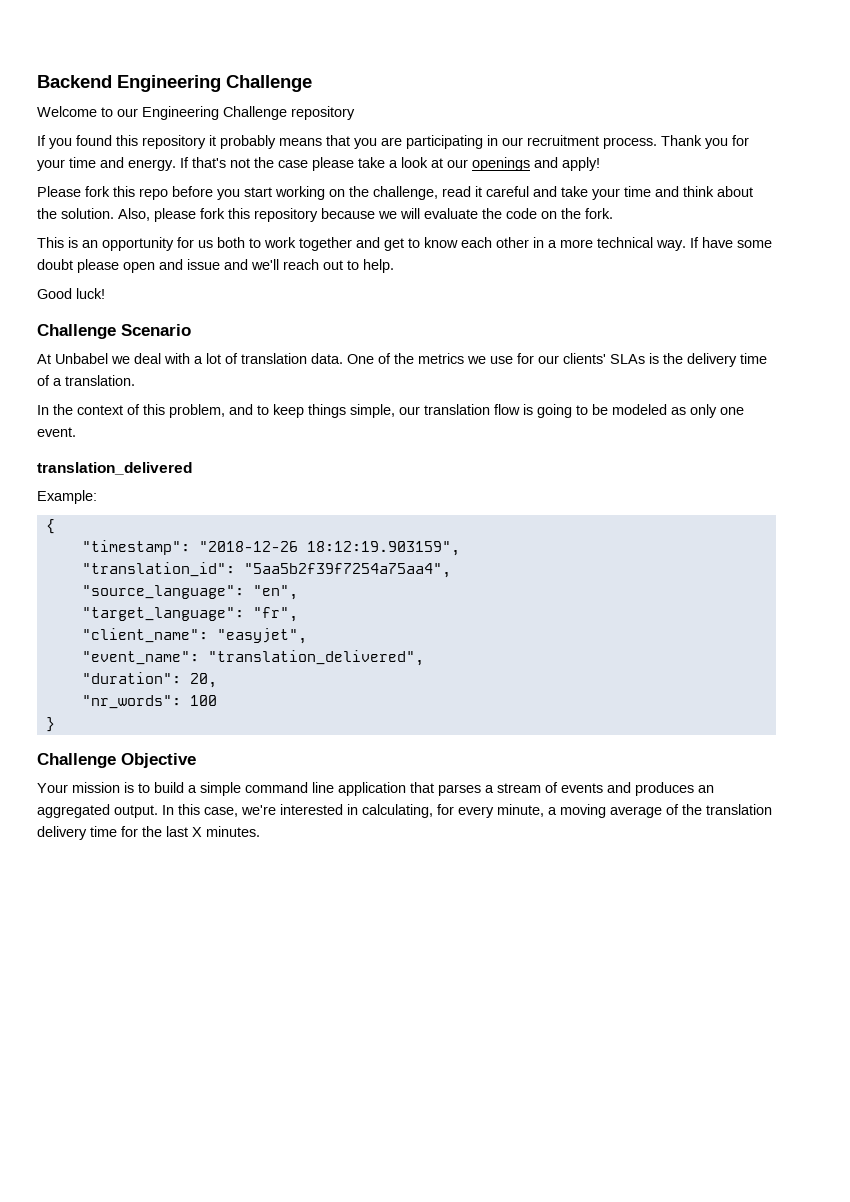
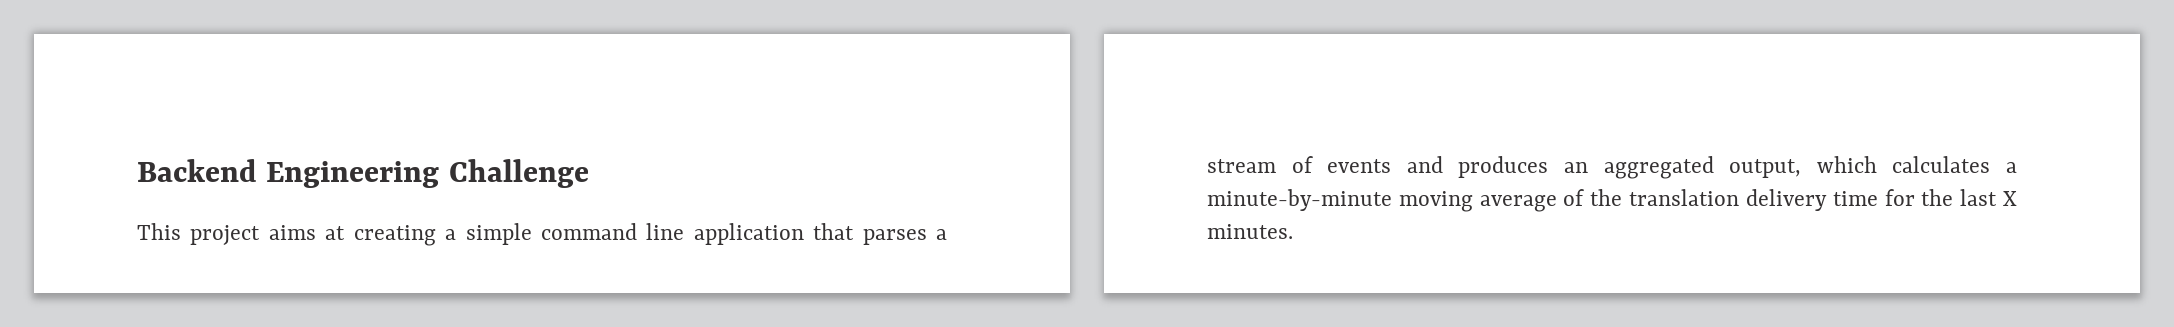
[37,106,355,120] [37,135,749,149] [37,157,600,171] [37,186,753,200] [37,208,613,222] [37,237,772,251] [37,259,394,273] [37,288,105,299] [37,324,191,339] [37,353,767,367] [37,375,135,386] [37,404,744,418] [37,427,76,437] [37,462,192,475] [37,490,97,504] [45,519,55,534] [81,540,460,556] [81,562,451,578] [81,585,298,600] [81,607,298,622] [81,628,307,644] [81,650,424,666] [81,672,217,688] [81,695,217,709] [45,717,55,732] [37,753,196,768] [37,782,184,793] Welcome to our Engineering Challenge repository // If you found this repository it probably means that you are participating in our recruitment process. Thank you for your time and energy. If that's not the case please take a look at our openings and apply! // Please fork this repo before you start working on the challenge, read it careful and take your time and think about the solution. Also, please fork this repository because we will evaluate the code on the fork. // This is an opportunity for us both to work together and get to know each other in a more technical way. If have some doubt please open and issue and we'll reach out to help. // Good luck! // Challenge Scenario // At Unbabel we deal with a lot of translation data. One of the metrics we use for our clients' SLAs is the delivery time of a translation. // In the context of this problem, and to keep things simple, our translation flow is going to be modeled as only one event. // translation_delivered // Example: // { // "timestamp": "2018-12-26 18:12:19.903159", // "translation_id": "5aa5b2f39f7254a75aa4", // "source_language": "en", // "target_language": "fr", // "client_name": "easyjet", // "event_name": "translation_delivered", // "duration": 20, // "nr_words": 100 // } // Challenge Objective // Your mission is to build -> [137,223,436,246] This project aims at creating
[114,804,557,818] output. In this case, we're interested in calculating, for every minute, a -> [1729,156,2017,178] [1207,189,1392,211] output, which calculates a minute-by-minute

